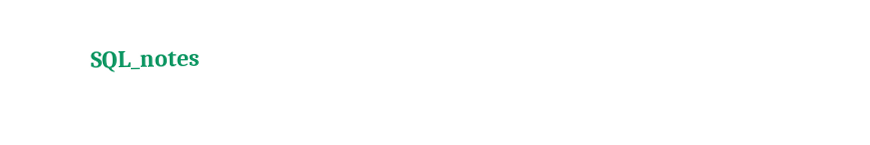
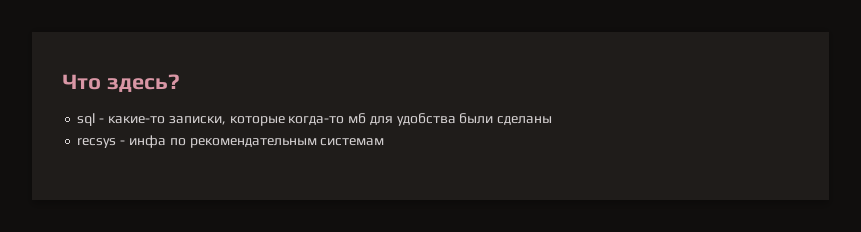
[90,49,200,73] SQL_notes -> [62,74,180,92] [77,113,553,126] [77,135,385,148] Что здесь? // sql - какие-то записки, которые когда-то мб для удобства были сделаны // recsys - инфа по рекомендательным системам

